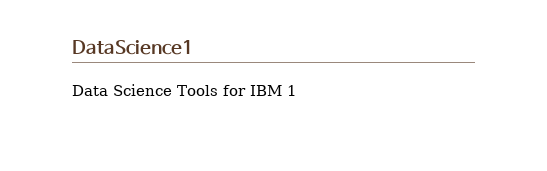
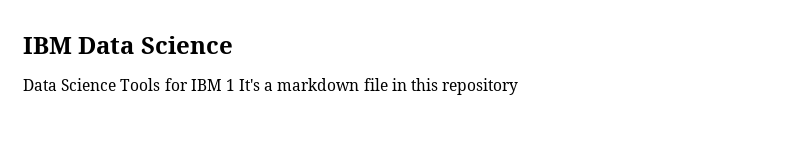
[72,40,193,55] DataScience1 -> [23,36,233,54] IBM Data Science
(297, 90) none -> [239,78,519,95] It's a markdown file in this repository

